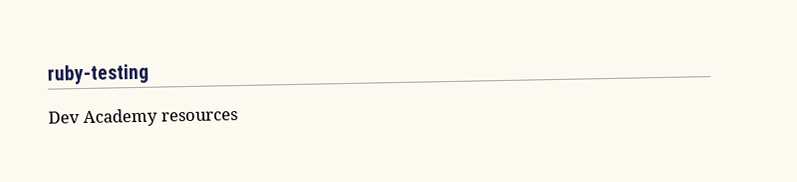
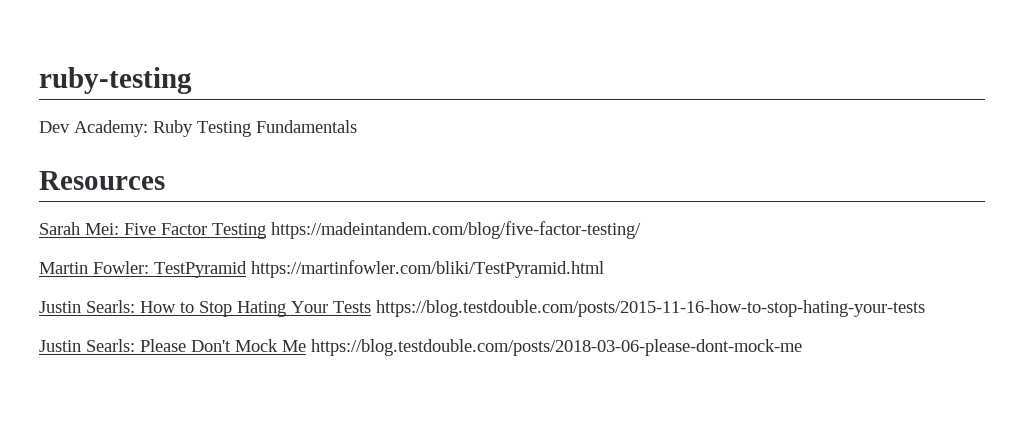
[83,108,238,127] Academy resources -> [74,120,357,137] [39,171,165,190] [39,221,641,239] [39,260,604,278] [39,300,925,317] [39,339,802,356] Academy: Ruby Testing Fundamentals // Resources // Sarah Mei: Five Factor Testing https://madeintandem.com/blog/five-factor-testing/ // Martin Fowler: TestPyramid https://martinfowler.com/bliki/TestPyramid.html // Justin Searls: How to Stop Hating Your Tests https://blog.testdouble.com/posts/2015-11-16-how-to-stop-hating-your-tests // Justin Searls: Please Don't Mock Me https://blog.testdouble.com/posts/2018-03-06-please-dont-mock-me

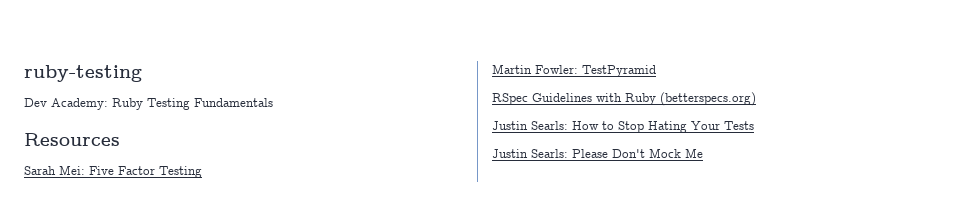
[271,221,641,239] https://madeintandem.com/blog/five-factor-testing/ -> (202, 172) none
[251,260,604,278] https://martinfowler.com/bliki/TestPyramid.html -> [492,92,756,106] // RSpec Guidelines with Ruby (betterspecs.org)
[376,300,925,317] https://blog.testdouble.com/posts/2015-11-16-how-to-stop-hating-your-tests -> (754, 125) none
[311,339,802,356] https://blog.testdouble.com/posts/2018-03-06-please-dont-mock-me -> (703, 153) none

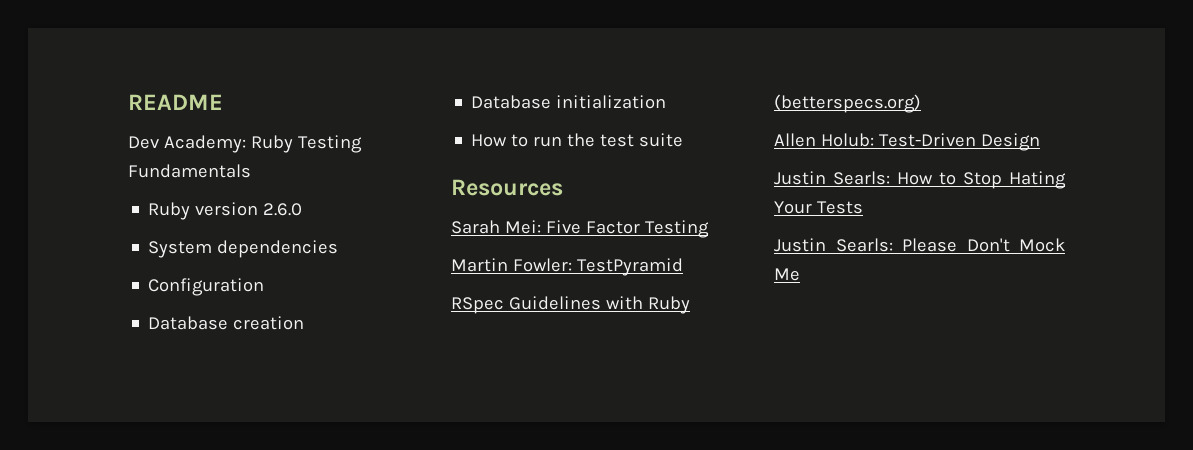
[24,65,142,82] ruby-testing -> [128,94,223,110] README
(273, 102) none -> [148,202,303,220] [148,240,339,258] [148,278,265,296] [148,316,305,330] [471,95,667,109] [471,133,684,147] // Ruby version 2.6.0 // System dependencies // Configuration // Database creation // Database initialization // How to run the test suite
(756, 99) none -> [774,133,1040,151] // Allen Holub: Test-Driven Design

